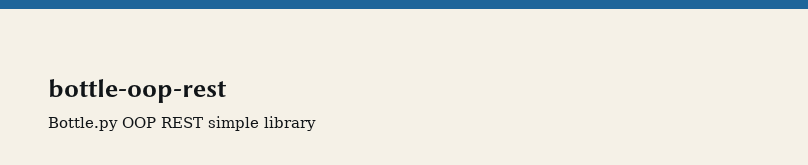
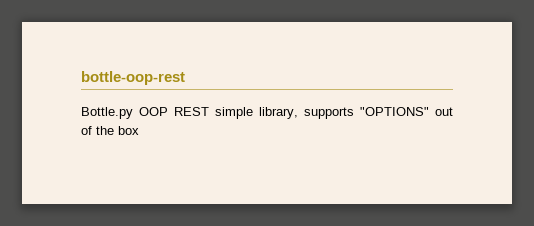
[264,116,316,131] library -> [259,107,453,119] [81,126,139,135] library, supports "OPTIONS" out of the box

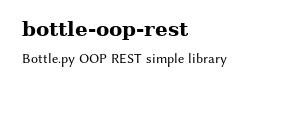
[259,107,453,119] [81,126,139,135] library, supports "OPTIONS" out of the box -> [188,53,227,67] library

